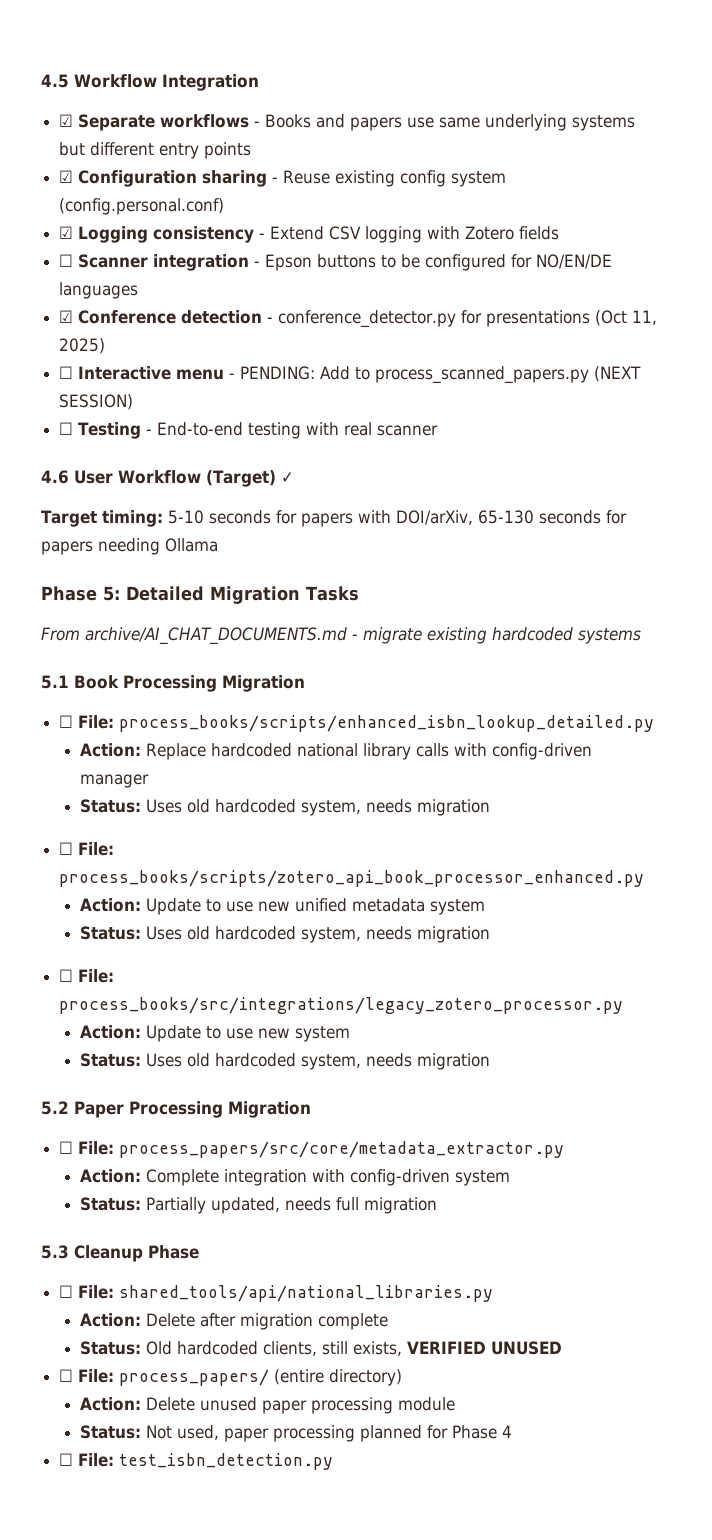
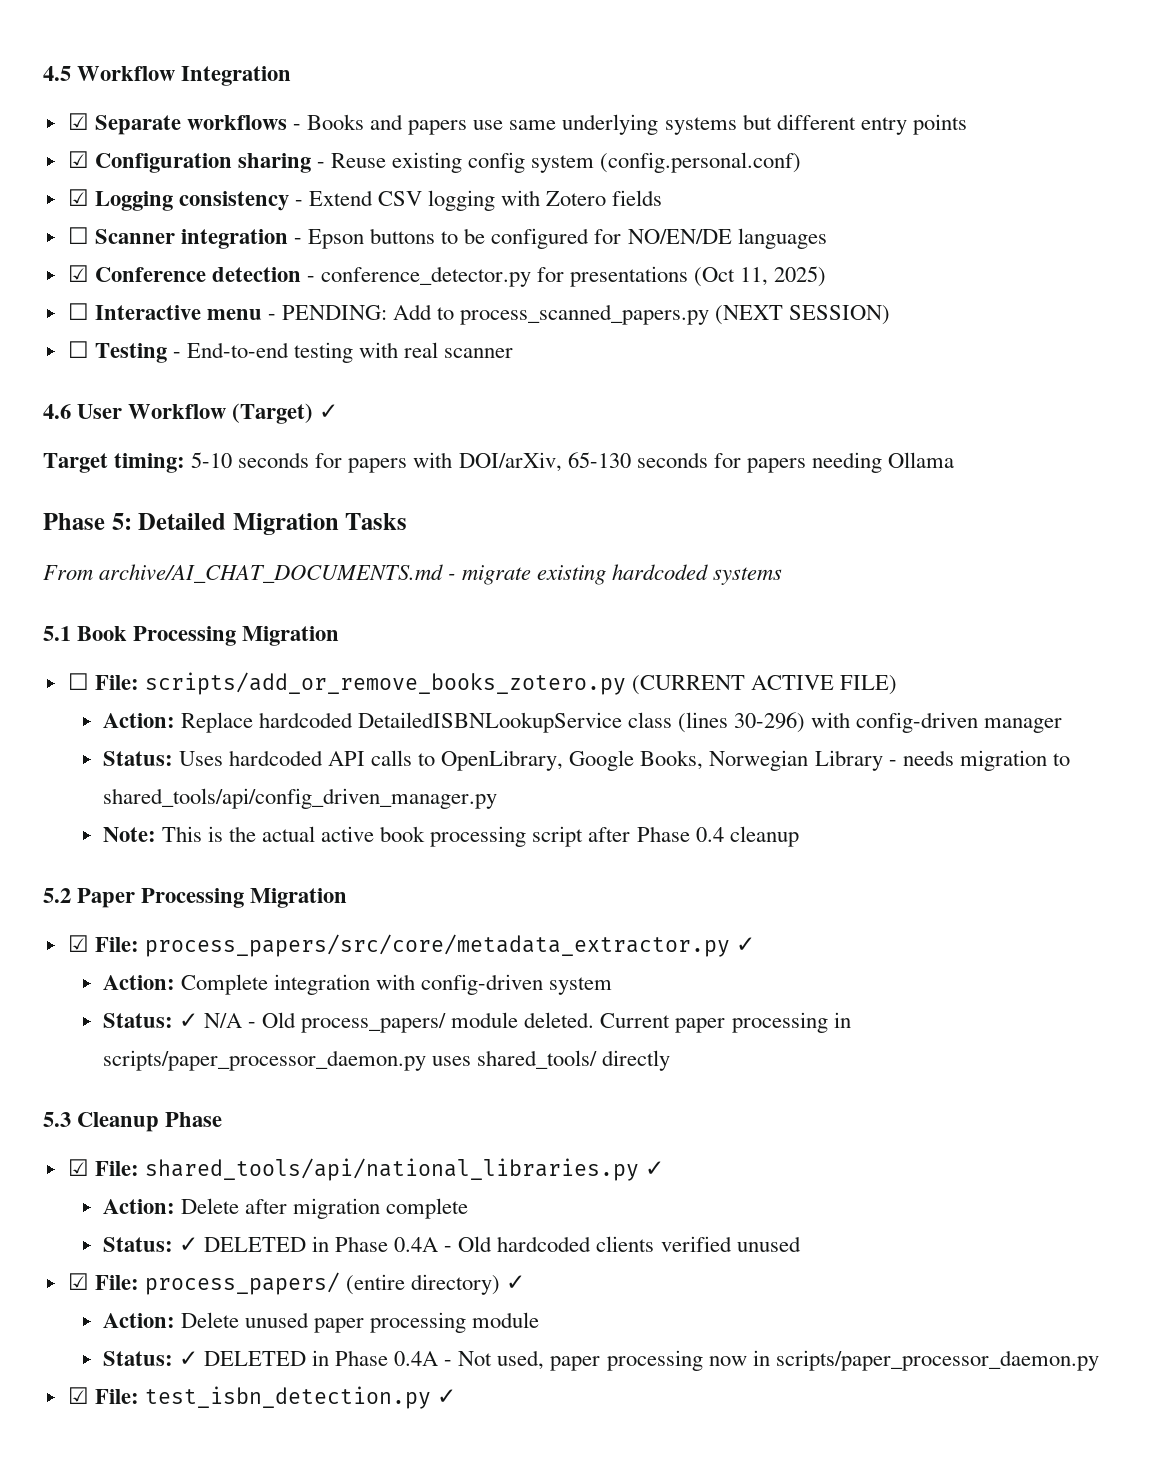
[119,715,655,732] process_books/scripts/enhanced_isbn_lookup_detailed.py -> [144,672,898,695] scripts/add_or_remove_books_zotero.py (CURRENT ACTIVE FILE)
[296,743,449,760] national library calls -> [358,712,806,733] DetailedISBNLookupService class (lines 30-296)
[186,799,490,816] [59,842,115,856] [59,870,645,887] [79,898,485,915] [79,926,490,943] [59,969,115,983] [59,997,624,1014] [79,1025,350,1042] [79,1053,490,1070] old hardcoded system, needs migration // ☐ File: process_books/scripts/zotero_api_book_processor_enhanced.py // Action: Update to use new unified metadata system // Status: Uses old hardcoded system, needs migration // ☐ File: process_books/src/integrations/legacy_zotero_processor.py // Action: Update to use new system // Status: Uses old hardcoded system, needs migration -> [228,750,1070,771] [102,788,497,809] [102,826,799,847] hardcoded API calls to OpenLibrary, Google Books, Norwegian Library - needs migration to shared_tools/api/config_driven_manager.py // Note: This is the actual active book processing script after Phase 0.4 cleanup
[59,1141,74,1154] ☐ -> [67,935,89,952] ☑
(565, 1149) none -> [735,937,755,952] ✓
[145,1197,437,1214] Partially updated, needs full migration -> [178,1012,851,1033] [102,1050,671,1071] ✓ N/A - Old process_papers/ module deleted. Current paper processing in scripts/paper_processor_daemon.py uses shared_tools/ directly
[59,1285,74,1298] ☐ -> [67,1159,89,1176] ☑
(494, 1293) none -> [644,1161,664,1176] ✓
[145,1341,562,1356] [59,1369,74,1382] Old hardcoded clients, still exists, VERIFIED UNUSED // ☐ -> [178,1236,801,1252] [67,1273,89,1290] ✓ DELETED in Phase 0.4A - Old hardcoded clients verified unused // ☑
(403, 1377) none -> [506,1275,526,1290] ✓
[145,1425,512,1442] [59,1453,74,1466] Not used, paper processing planned for Phase 4 // ☐ -> [178,1350,1099,1371] [67,1387,89,1404] ✓ DELETED in Phase 0.4A - Not used, paper processing now in scripts/paper_processor_daemon.py // ☑
(334, 1461) none -> [436,1389,456,1404] ✓

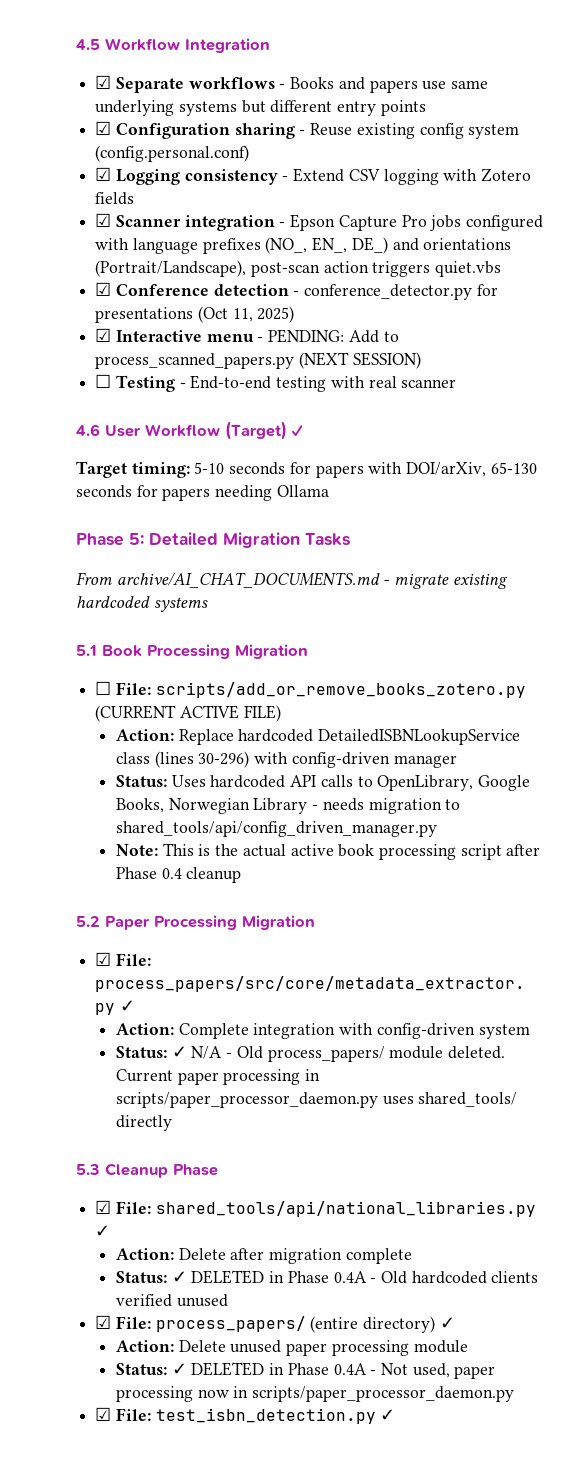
[67,227,89,244] ☐ -> [95,213,112,227] ☑
[370,228,827,249] buttons to be configured for NO/EN/DE languages -> [338,215,544,231] [95,237,512,254] [95,260,502,277] Capture Pro jobs configured with language prefixes (NO_, EN_, DE_) and orientations (Portrait/Landscape), post-scan action triggers quiet.vbs
[67,303,89,320] ☐ -> [95,328,112,342] ☑

